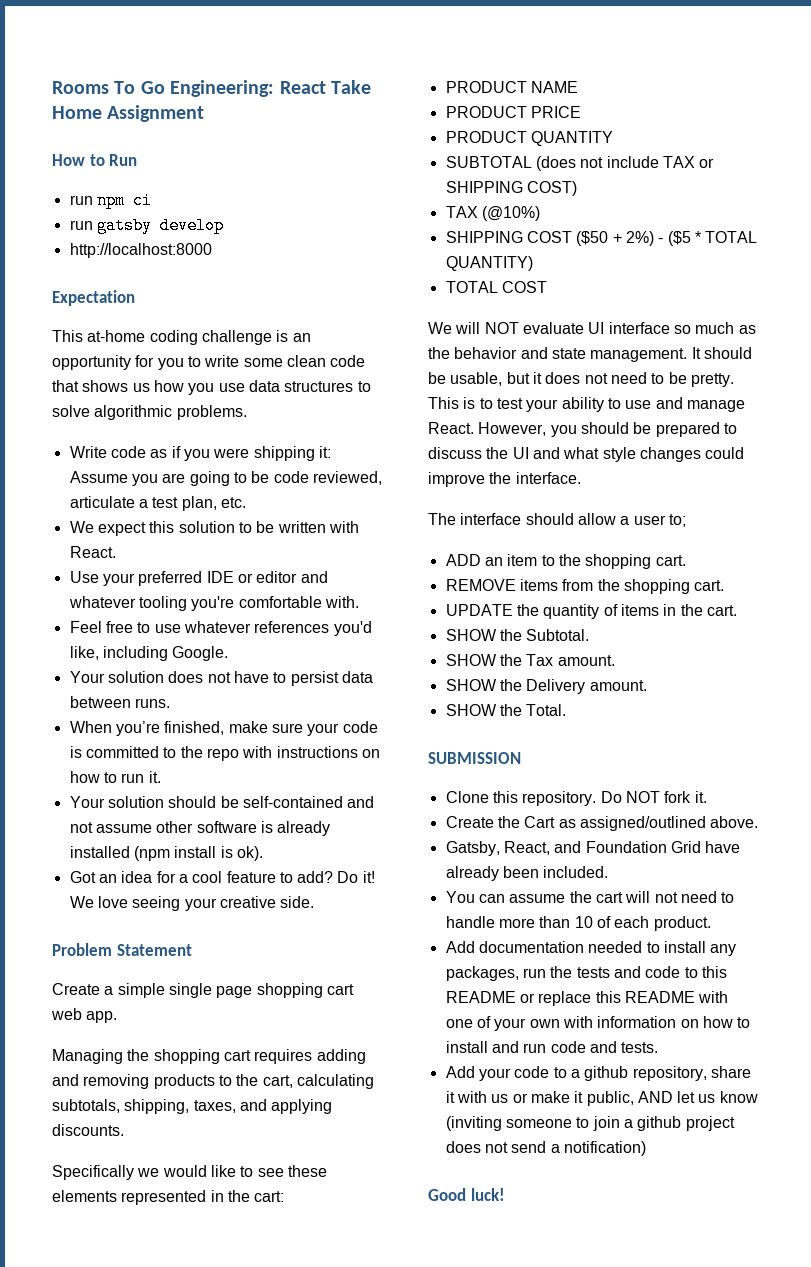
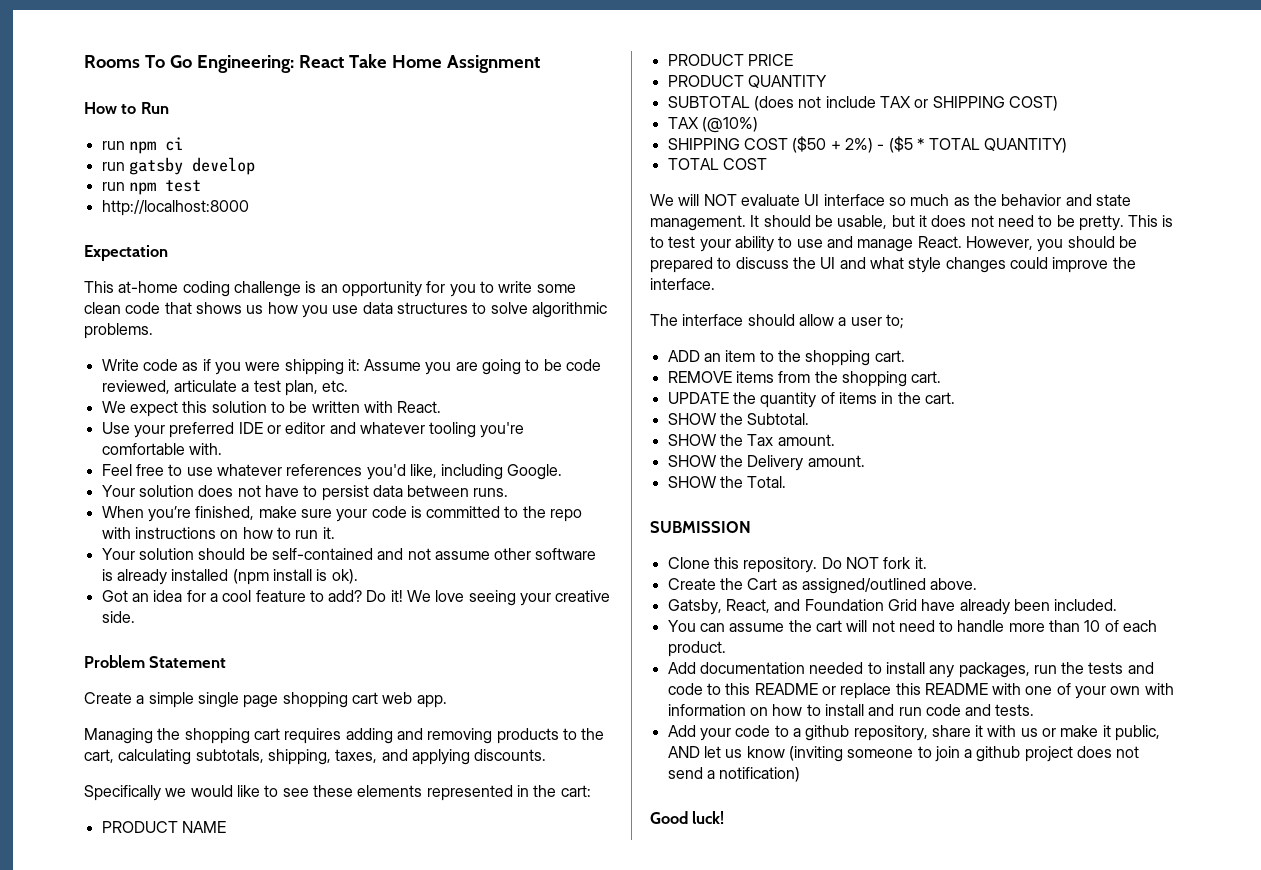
(224, 225) none -> [101,180,201,195] // run npm test

